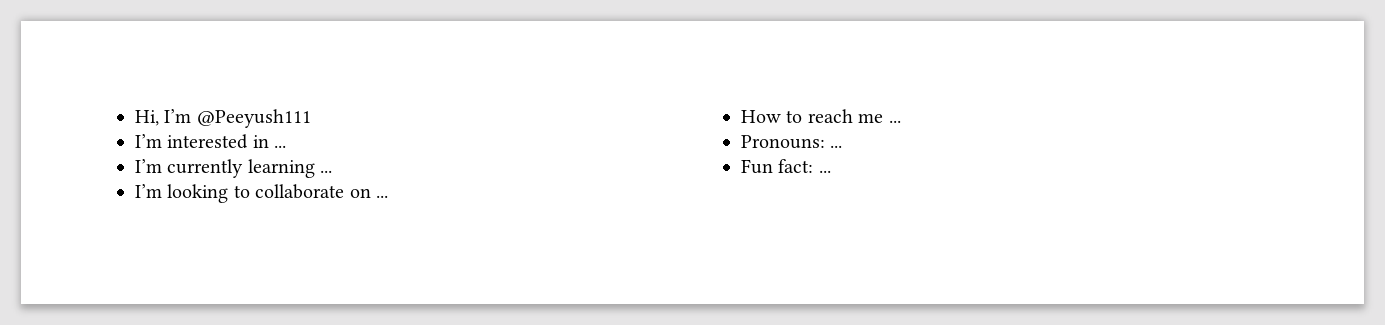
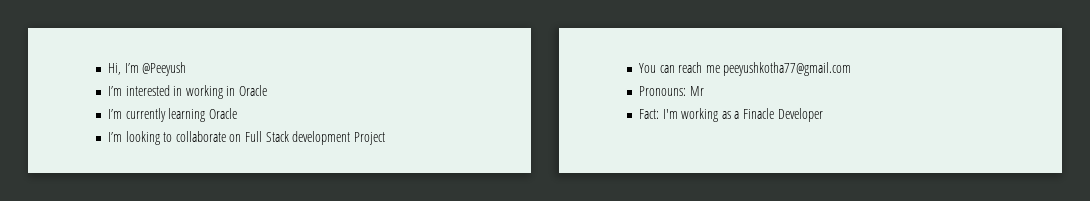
[196,109,311,128] @Peeyush111 -> [142,62,187,76] @Peeyush
[274,145,287,148] ... -> [185,85,268,99] working in Oracle
[320,170,333,173] ... -> [208,108,237,119] Oracle
[376,195,388,198] [741,110,803,123] ... // How to -> [245,131,386,145] [638,63,675,73] Full Stack development Project // You can
[888,120,901,123] ... -> [723,62,852,76] peeyushkotha77@gmail.com
[830,145,843,148] [741,159,831,174] ... // Fun fact: ... -> [689,86,704,96] [638,108,823,122] Mr // Fact: I'm working as a Finacle Developer

